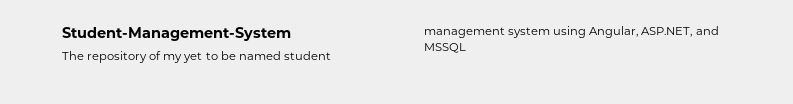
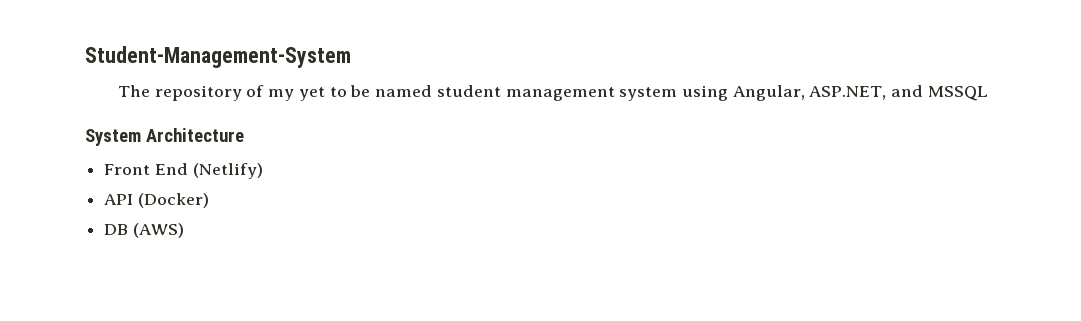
(466, 48) none -> [85,128,244,146] [104,163,263,179] [104,193,209,208] [104,223,184,238] // System Architecture // Front End (Netlify) // API (Docker) // DB (AWS)

